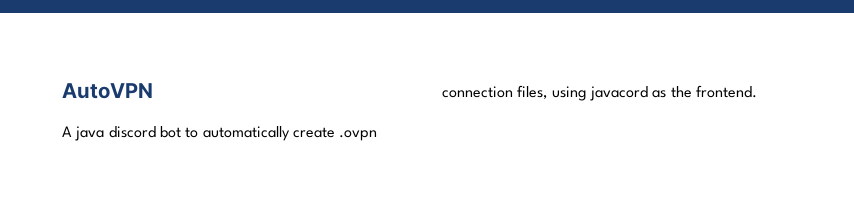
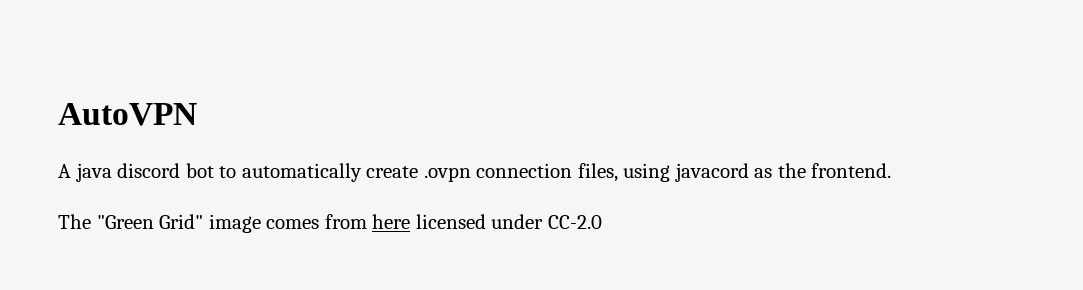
(757, 91) none -> [58,214,602,233] // The "Green Grid" image comes from here licensed under CC-2.0

